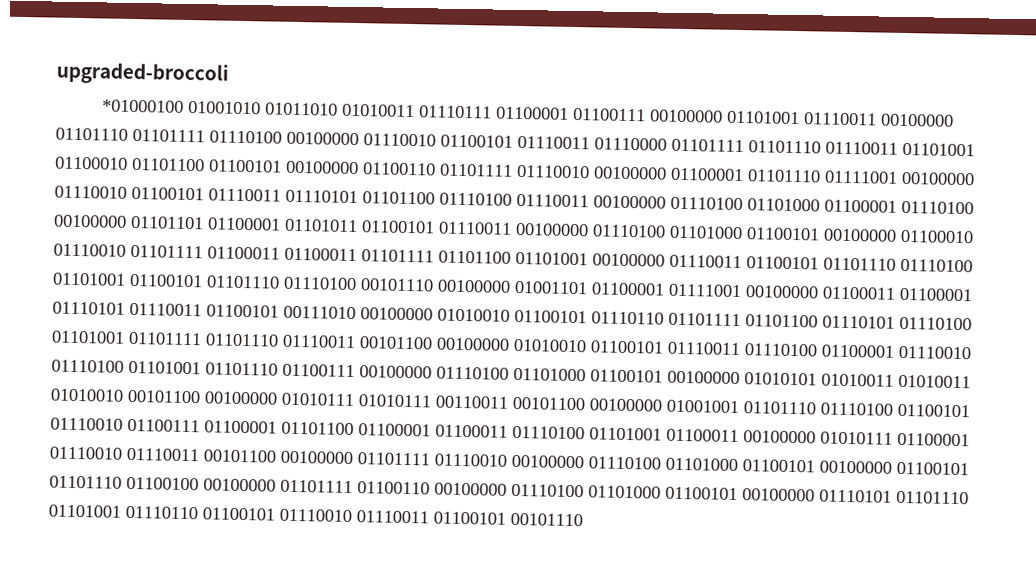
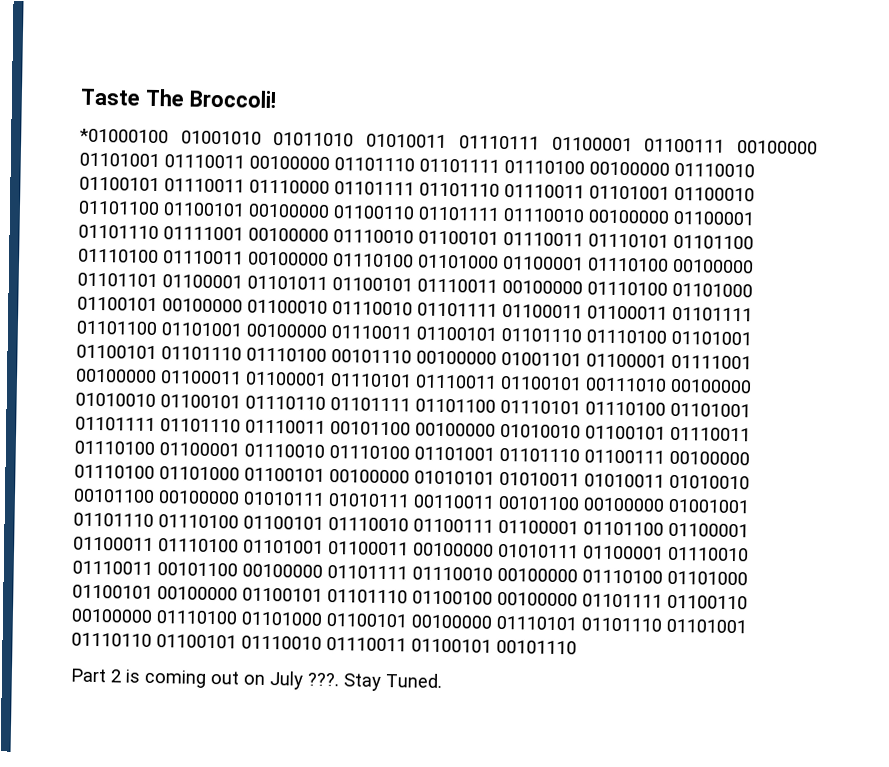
[56,61,229,86] upgraded-broccoli -> [80,88,277,109] Taste The Broccoli!
(583, 519) none -> [70,668,442,691] // Part 2 is coming out on July ???. Stay Tuned.

